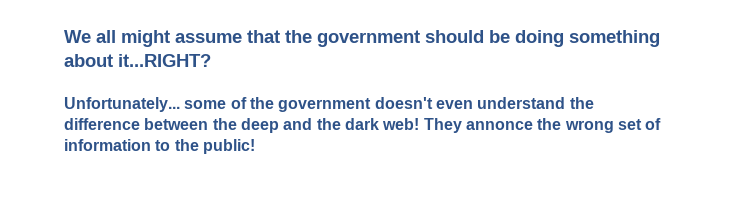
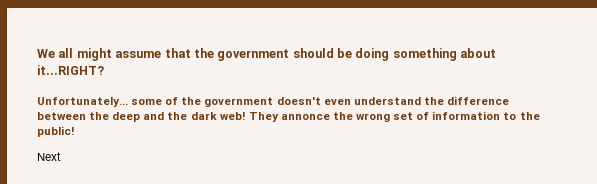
(255, 146) none -> [37,152,61,161] // Next

